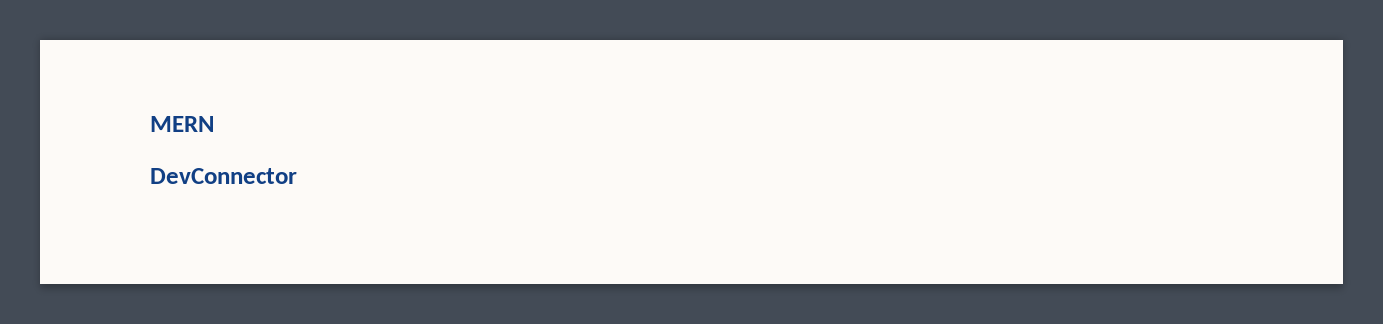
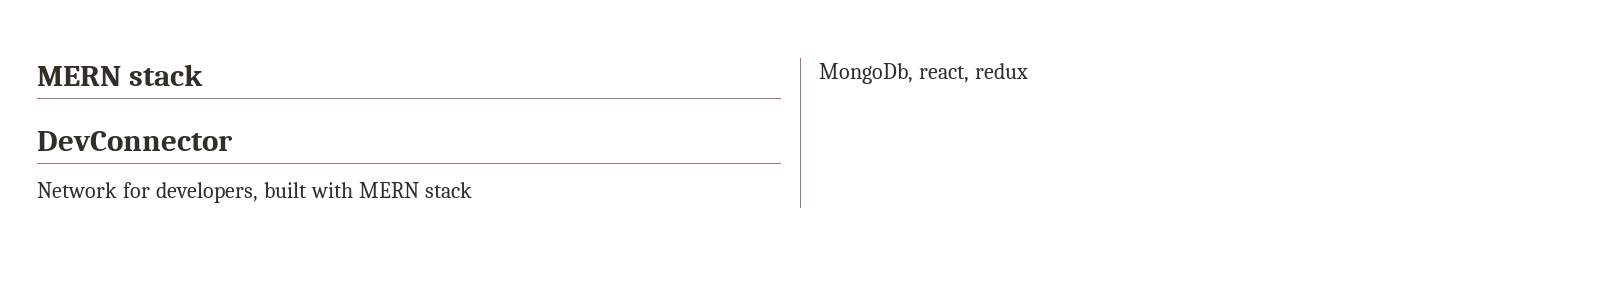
[150,116,214,132] MERN -> [37,64,204,86] MERN stack
(297, 176) none -> [37,182,472,203] [819,63,1028,84] // Network for developers, built with MERN stack // MongoDb, react, redux

